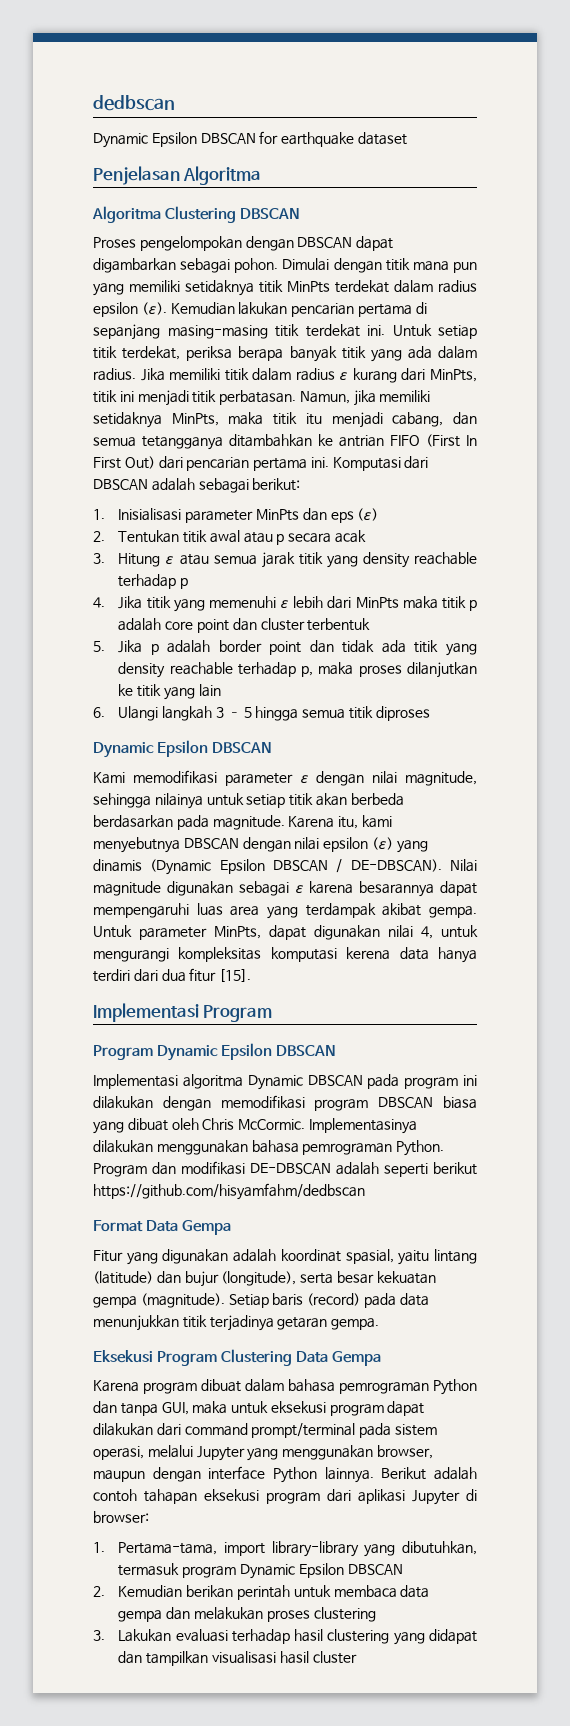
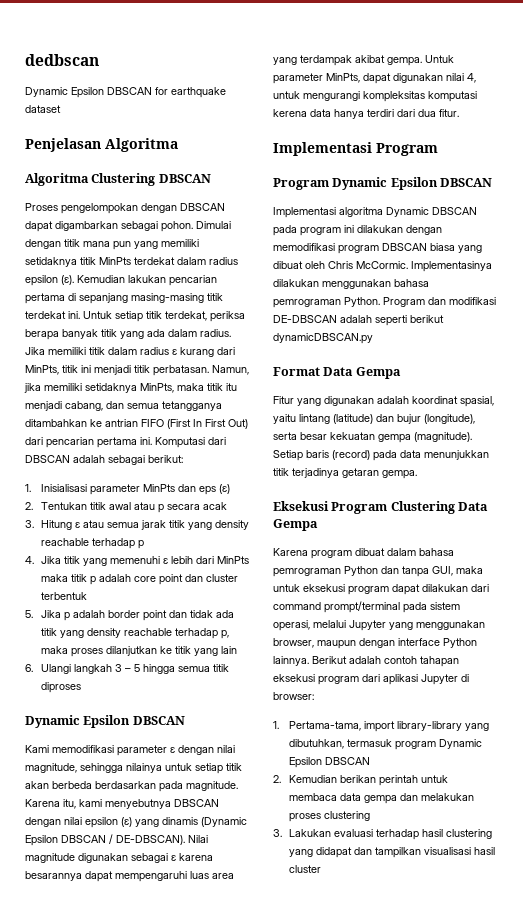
[189,968,252,982] fitur [15]. -> [439,109,459,117] fitur.
[93,1183,365,1200] https://github.com/hisyamfahm/dedbscan -> [273,333,373,344] dynamicDBSCAN.py

